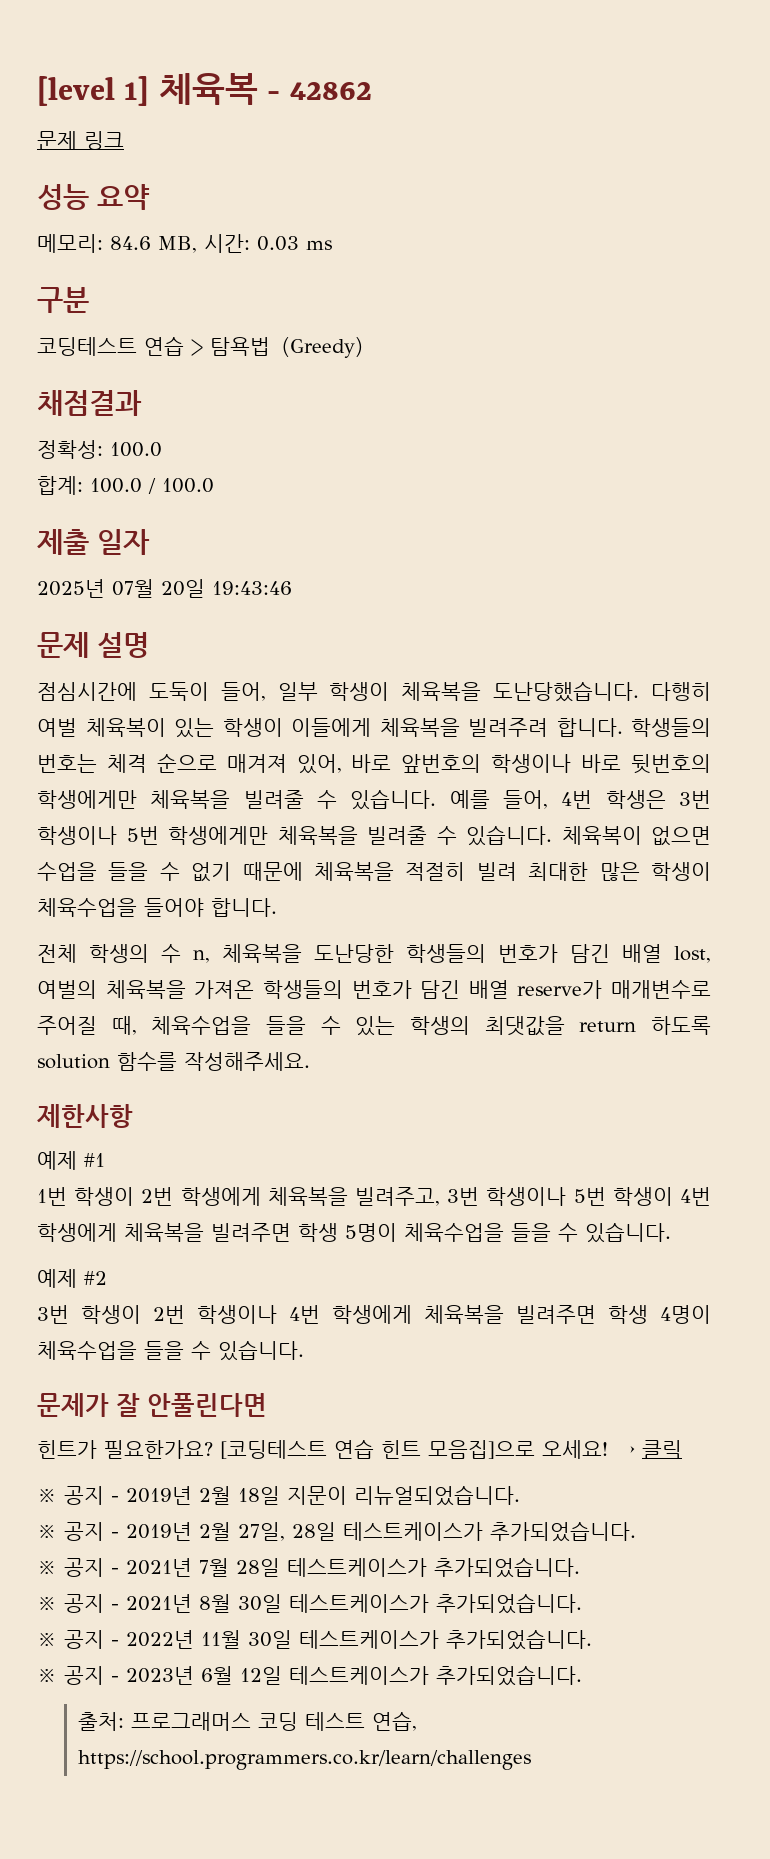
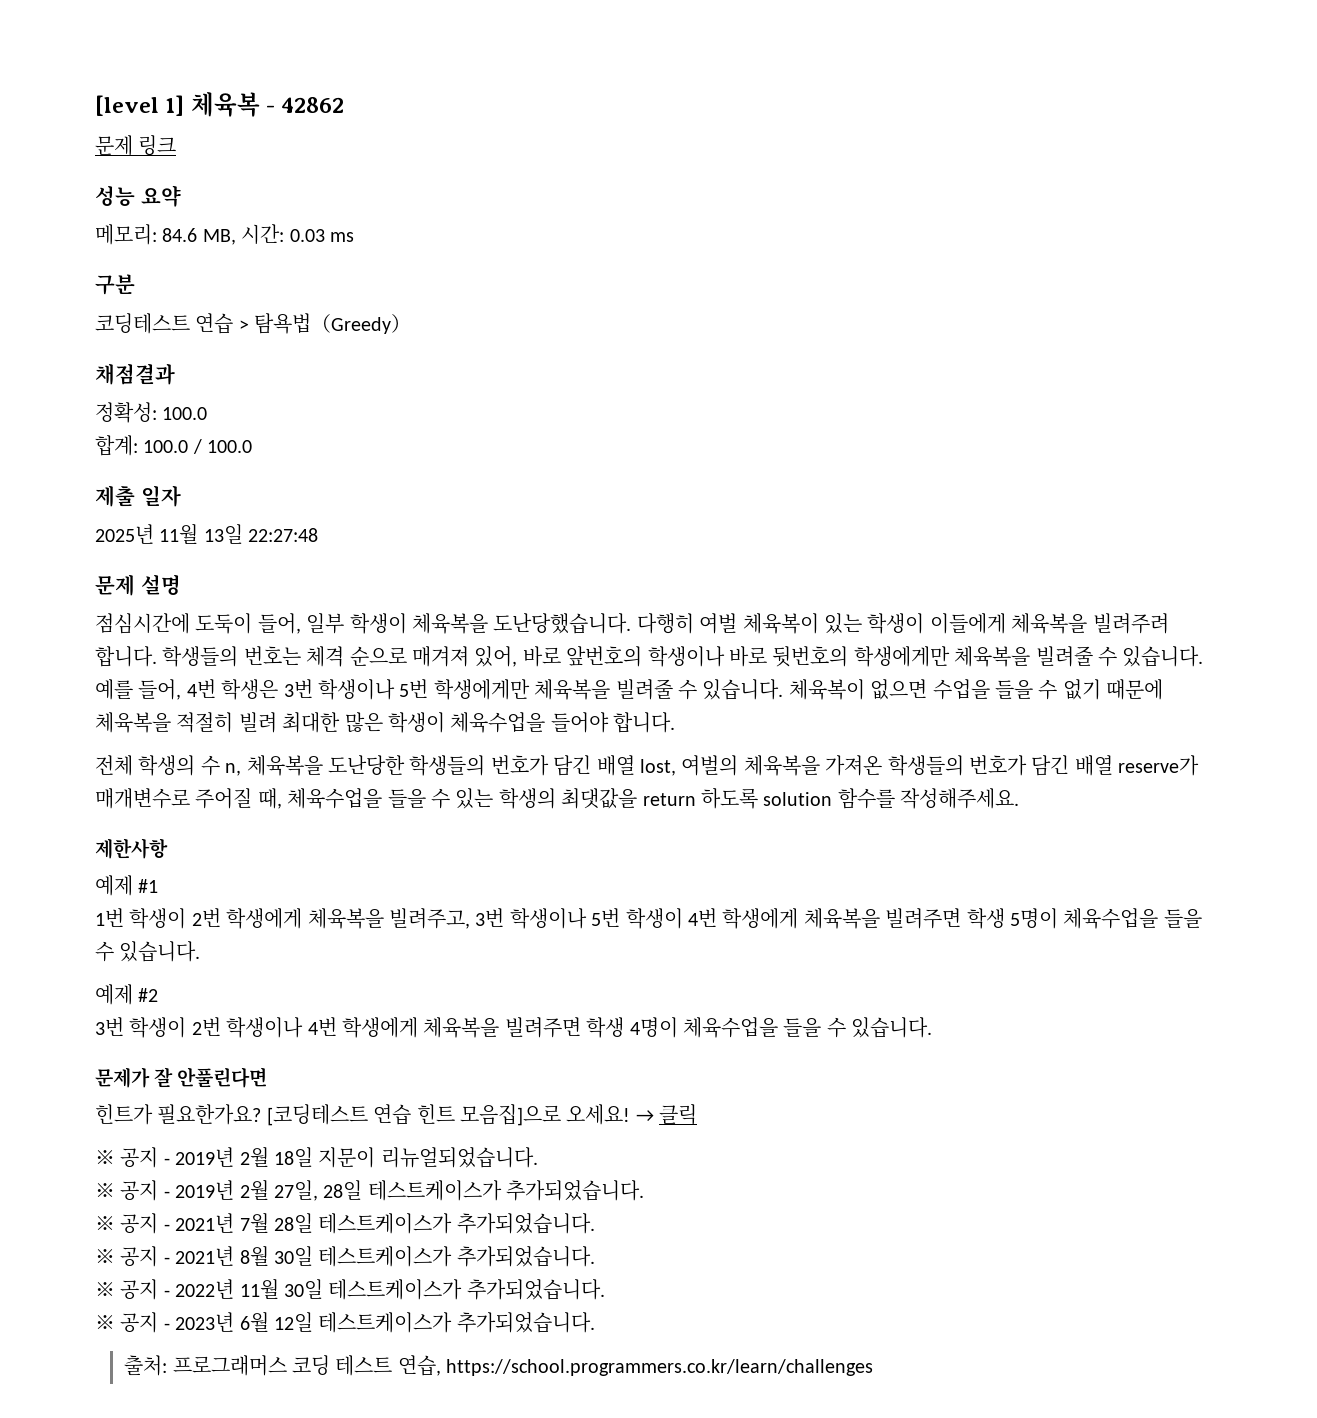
[112,579,292,598] 07월 20일 19:43:46 -> [159,523,319,544] 11월 13일 22:27:48

